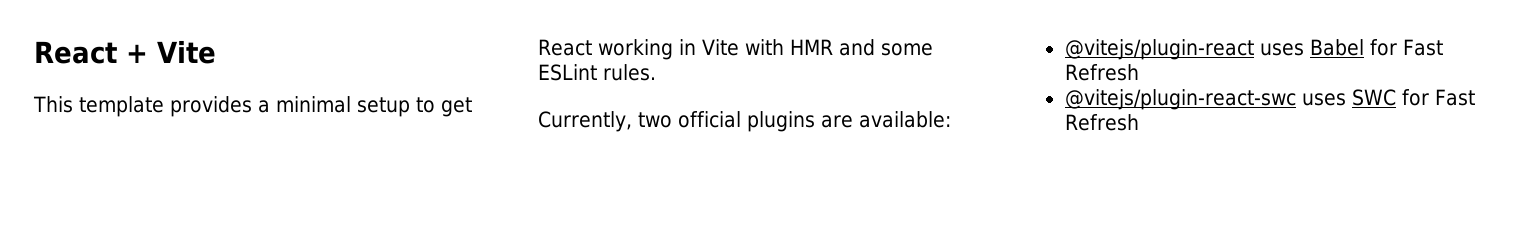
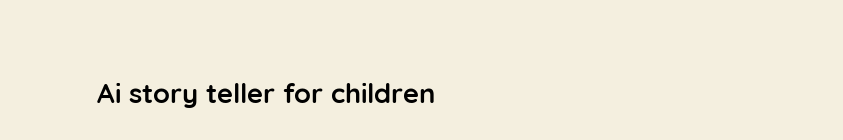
[34,40,216,64] [33,96,472,117] [538,39,933,60] [538,64,656,81] [538,111,951,132] [1064,39,1443,60] [1064,64,1139,81] [1064,89,1475,110] [1064,114,1139,131] React + Vite // This template provides a minimal setup to get React working in Vite with HMR and some ESLint rules. // Currently, two official plugins are available: // @vitejs/plugin-react uses Babel for Fast Refresh // @vitejs/plugin-react-swc uses SWC for Fast Refresh -> [97,82,435,108] Ai story teller for children

